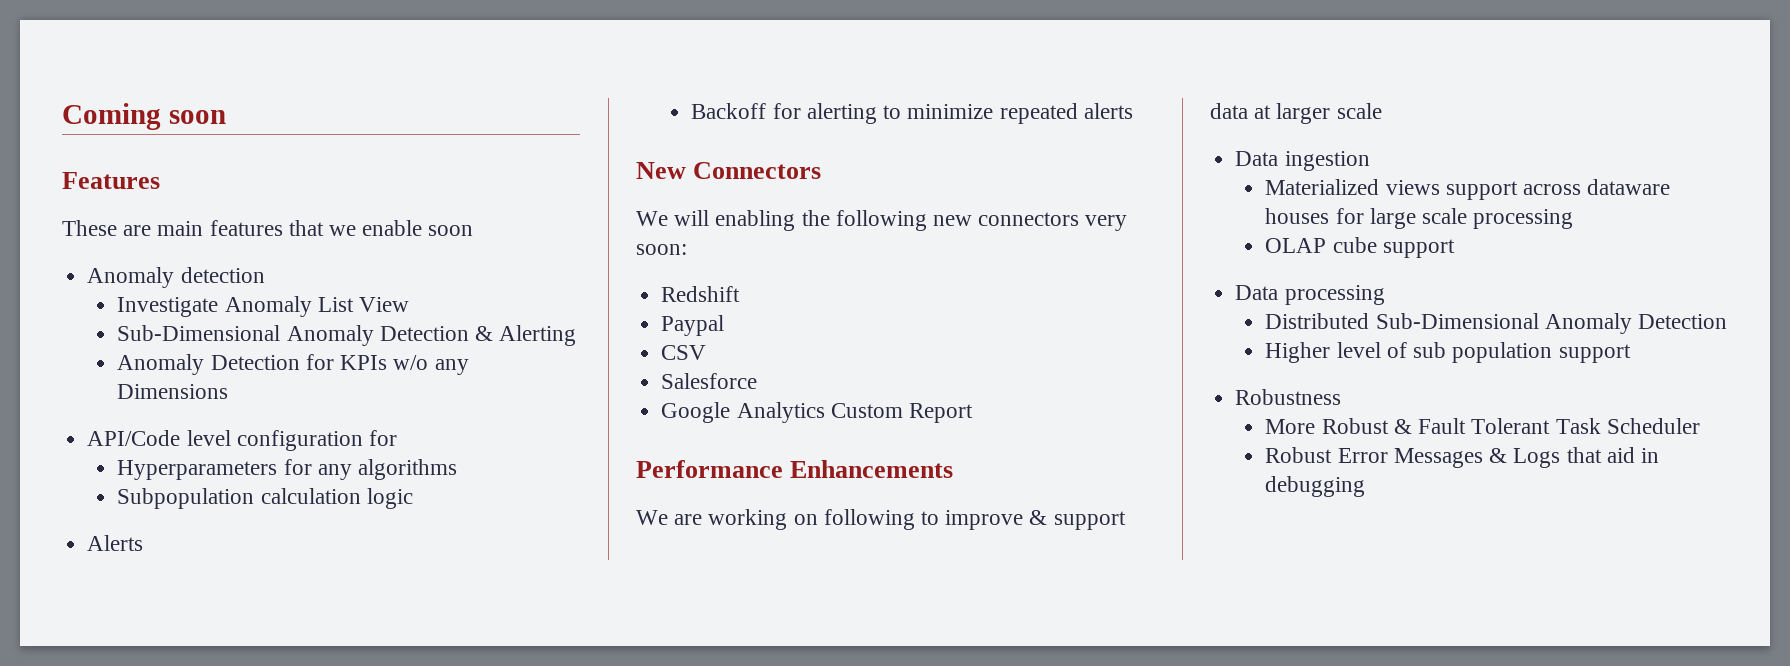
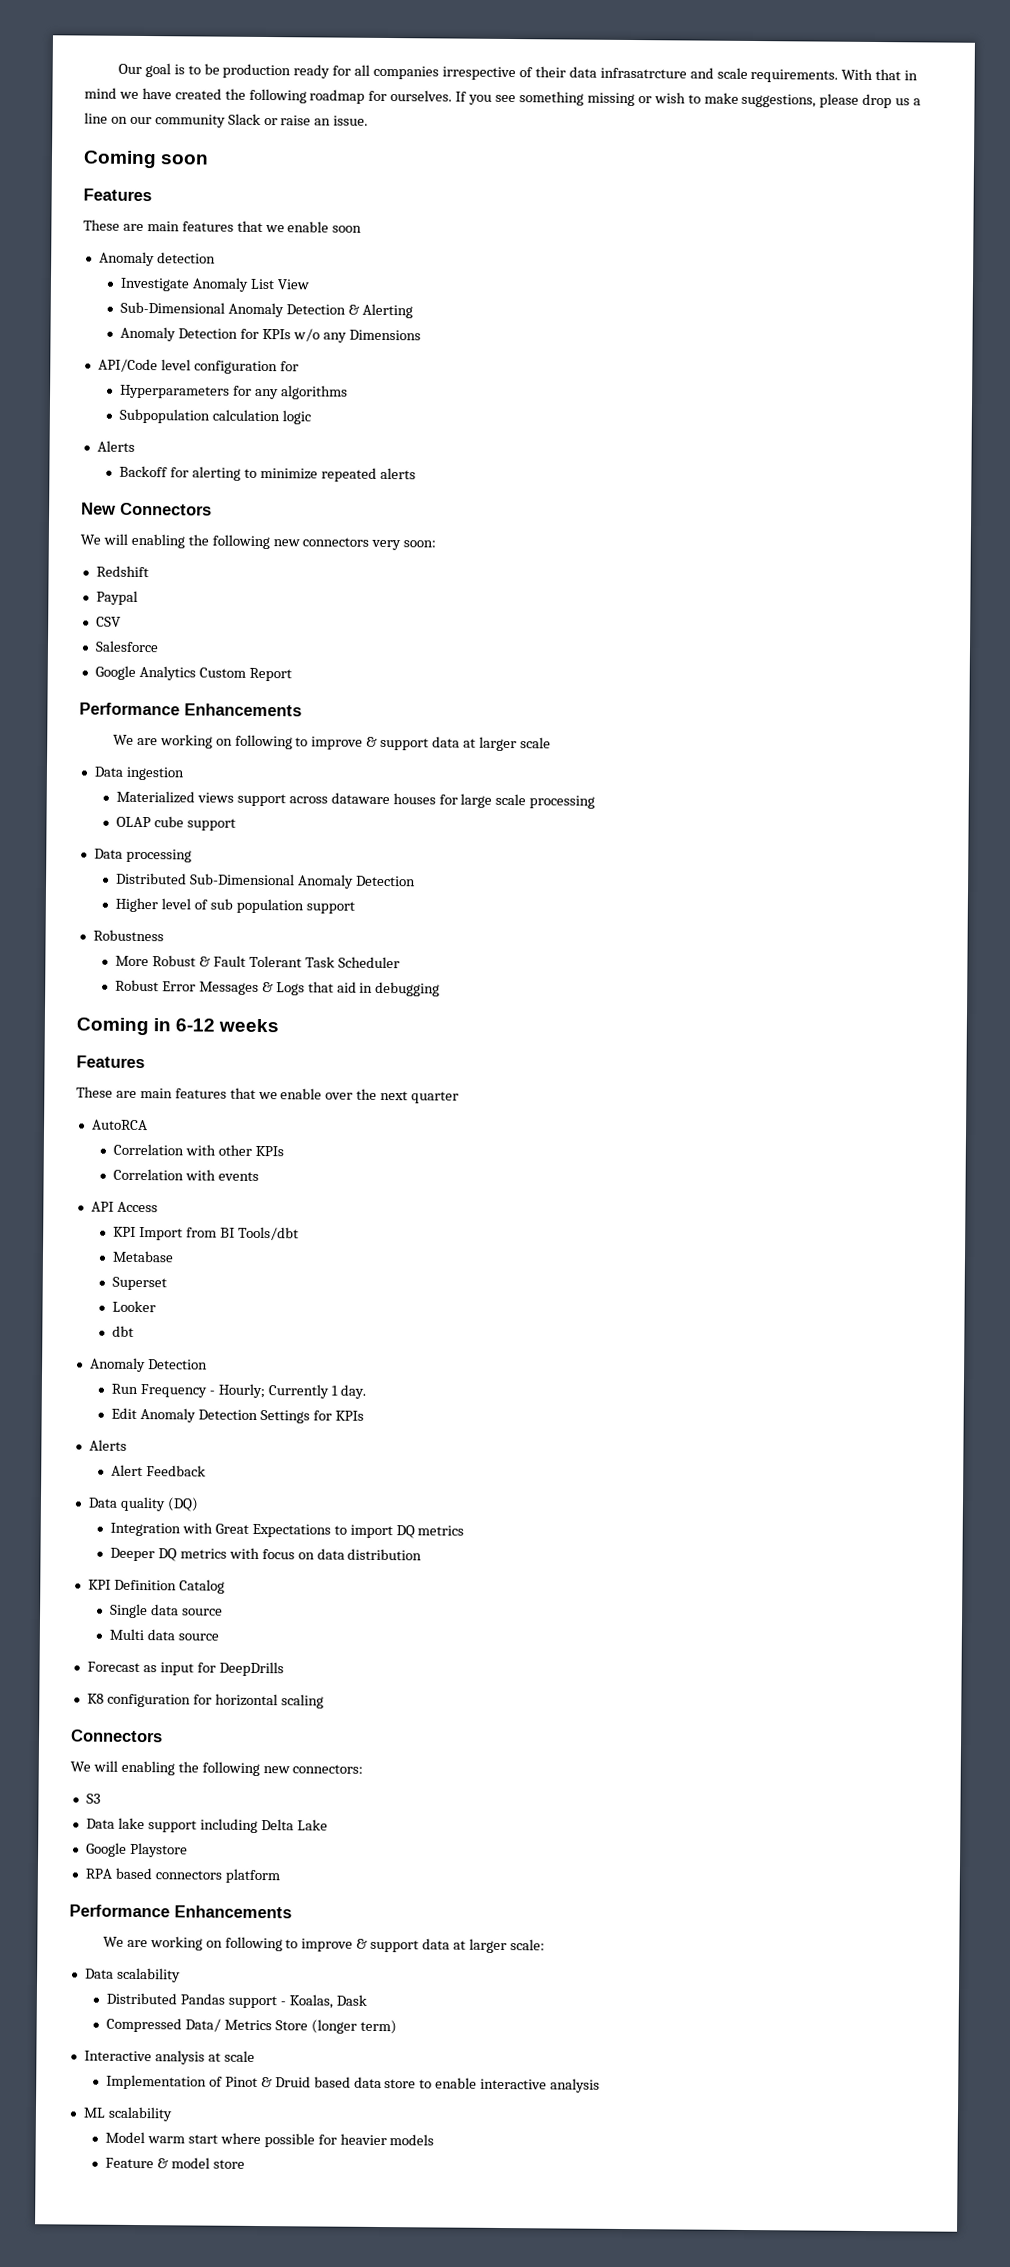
(62, 116) none -> [117,63,919,83] [84,87,922,109] [84,112,369,128] Our goal is to be production ready for all companies irrespective of their data infrasatrcture and scale requirements. With that in mind we have created the following roadmap for ourselves. If you see something missing or wish to make suggestions, please drop us a line on our community Slack or raise an issue. //
(1366, 486) none -> [76,1017,280,1036] [76,1055,145,1069] [76,1086,460,1104] [91,1119,148,1131] [113,1143,284,1157] [113,1168,259,1181] [90,1201,158,1213] [113,1226,299,1241] [112,1250,175,1263] [112,1276,168,1291] [112,1300,157,1313] [112,1325,135,1337] [89,1357,208,1373] [111,1383,366,1399] [111,1407,364,1424] [88,1439,127,1451] [111,1464,206,1477] [87,1496,199,1512] [110,1522,465,1539] [110,1547,423,1562] [87,1579,225,1594] [110,1603,223,1619] [109,1628,219,1641] [86,1661,284,1677] [86,1693,324,1709] [70,1729,163,1743] [70,1760,364,1777] [85,1793,101,1804] [85,1817,328,1833] [85,1842,188,1858] [84,1867,280,1884] [69,1904,292,1919] [102,1936,545,1954] [84,1967,181,1983] [106,1992,367,2009] [106,2017,397,2035] [83,2050,255,2065] [106,2074,601,2093] [82,2106,173,2122] [105,2131,435,2148] [105,2157,245,2169] // Coming in 6-12 weeks // Features // These are main features that we enable over the next quarter // AutoRCA // Correlation with other KPIs // Correlation with events // API Access // KPI Import from BI Tools/dbt // Metabase // Superset // Looker // dbt // Anomaly Detection // Run Frequency - Hourly; Currently 1 day. // Edit Anomaly Detection Settings for KPIs // Alerts // Alert Feedback // Data quality (DQ) // Integration with Great Expectations to import DQ metrics // Deeper DQ metrics with focus on data distribution // KPI Definition Catalog // Single data source // Multi data source // Forecast as input for DeepDrills // K8 configuration for horizontal scaling // Connectors // We will enabling the following new connectors: // S3 // Data lake support including Delta Lake // Google Playstore // RPA based connectors platform // Performance Enhancements // We are working on following to improve & support data at larger scale: // Data scalability // Distributed Pandas support - Koalas, Dask // Compressed Data/ Metrics Store (longer term) // Interactive analysis at scale // Implementation of Pinot & Druid based data store to enable interactive analysis // ML scalability // Model warm start where possible for heavier models // Feature & model store

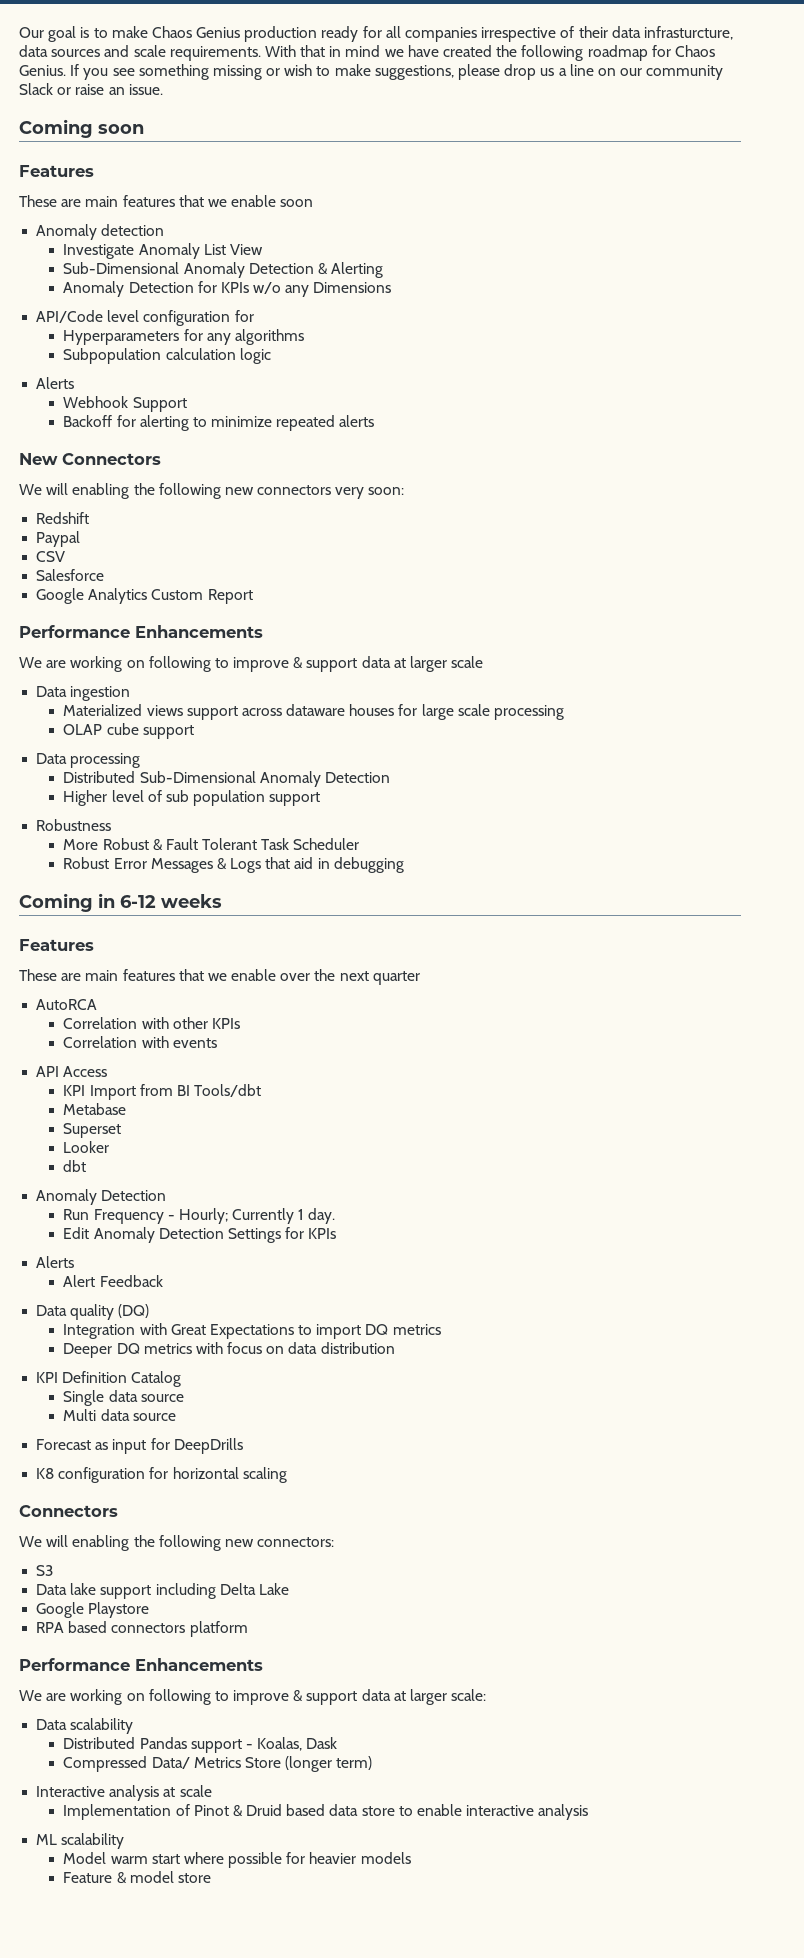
[203,63,220,75] be -> [111,26,241,38] make Chaos Genius
[599,67,687,79] infrasatrcture -> [643,26,733,40] [19,45,101,57] infrasturcture, data sources
[390,90,453,102] ourselves. -> [674,45,715,57] [19,65,66,76] Chaos Genius.
(135, 446) none -> [63,396,187,412] // Webhook Support

